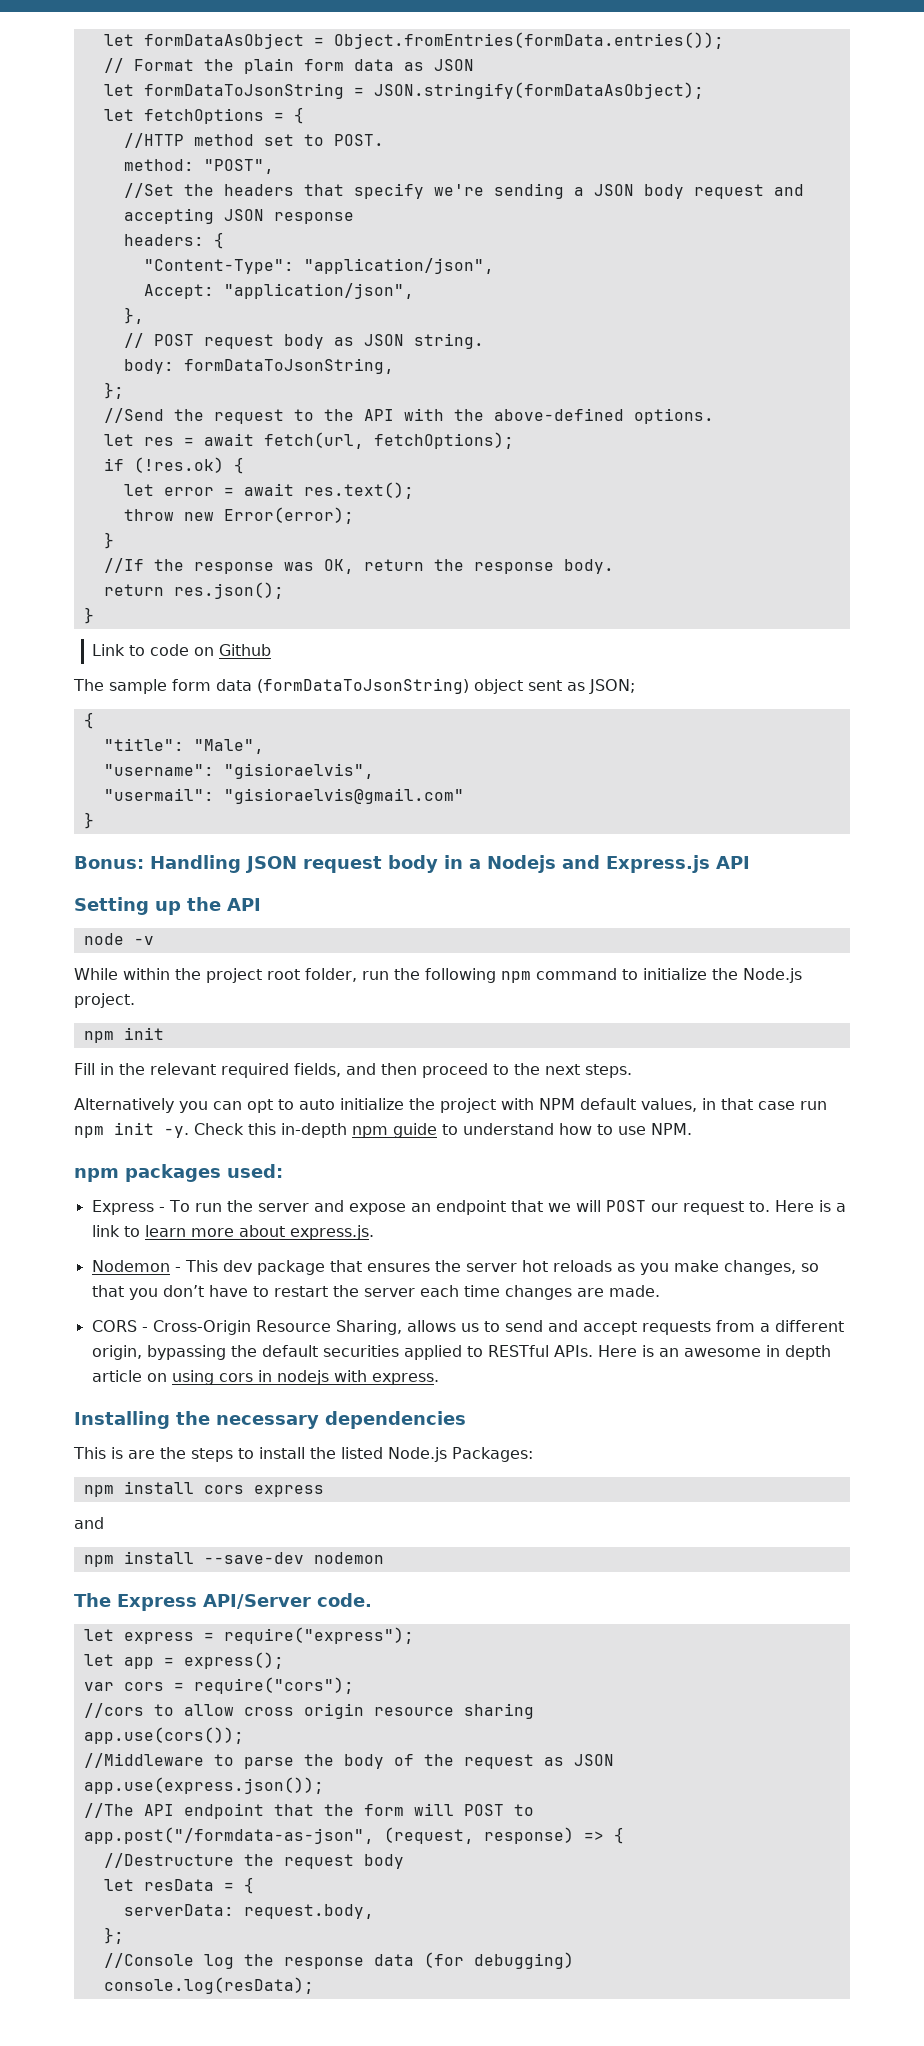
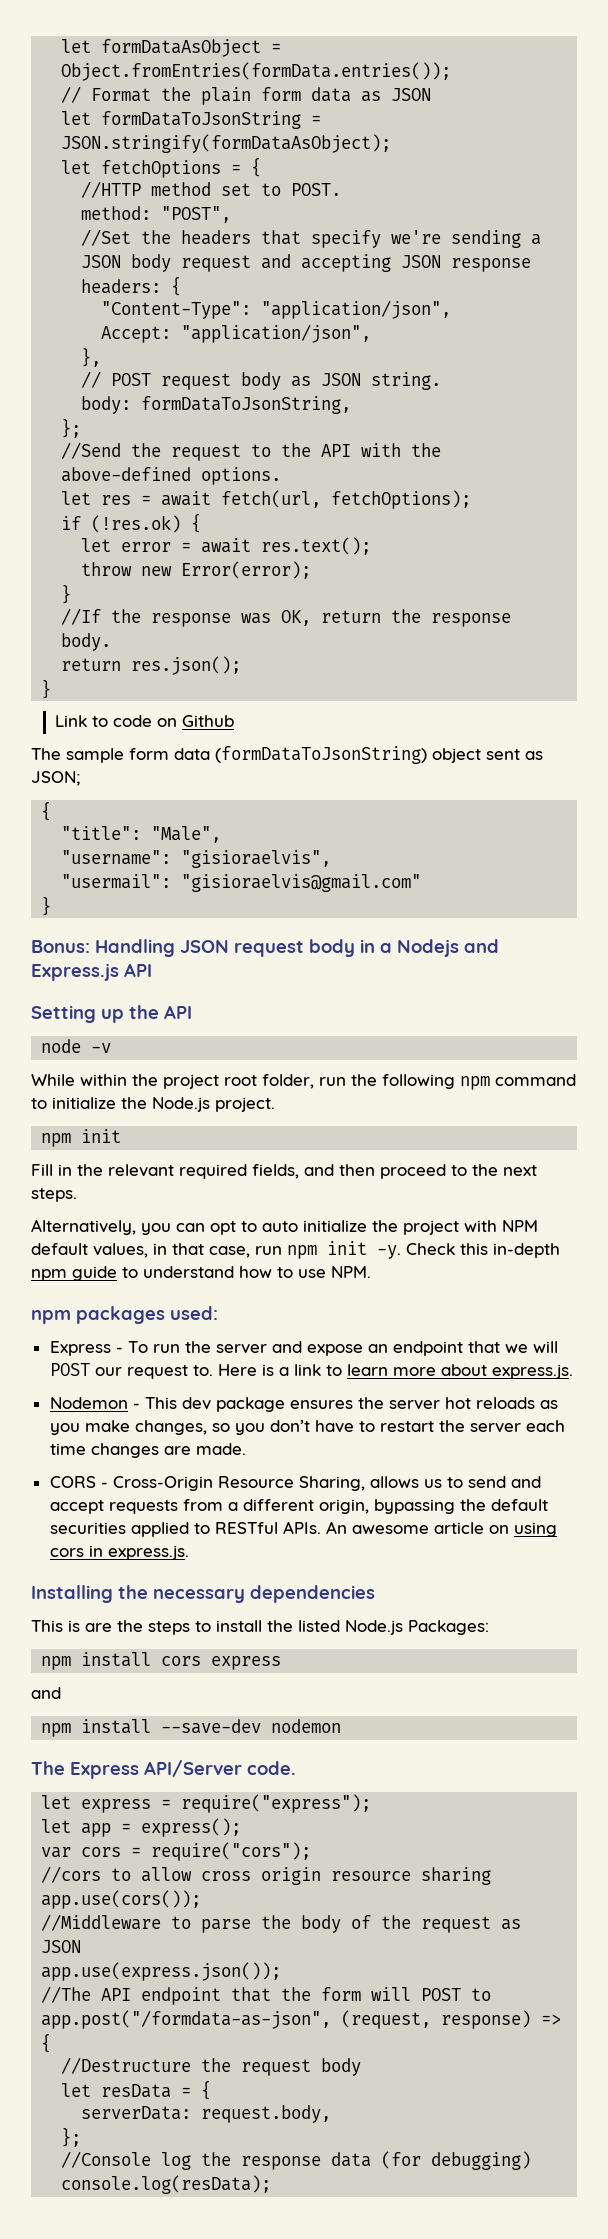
[74,1098,174,1113] Alternatively -> [31,1219,136,1235] Alternatively,
[758,1101,795,1110] case -> [209,1246,250,1258] case,
[329,1260,362,1272] that -> (285, 1404) none
[91,1285,124,1297] that -> (230, 1427) none
[597,1345,831,1360] Here is an awesome in depth -> [325,1521,429,1534] An awesome
[276,1370,439,1385] nodejs with express. -> [107,1545,189,1560] express.js.

